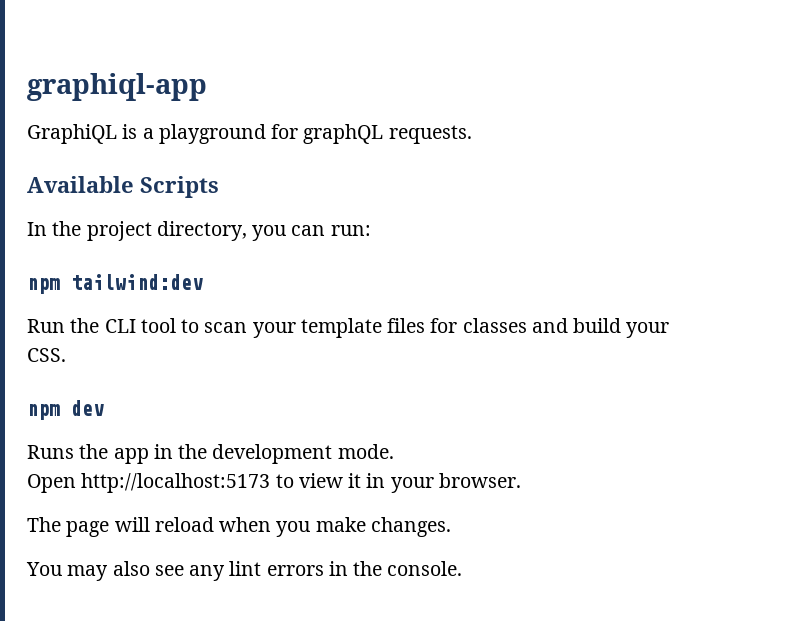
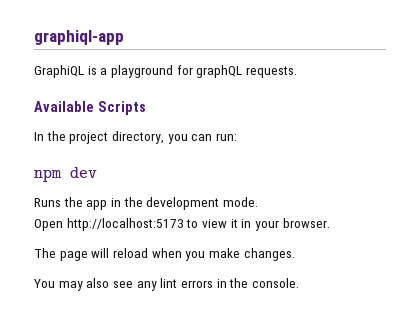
[27,274,203,294] [27,318,670,338] [27,348,66,362] // npm tailwind:dev // Run the CLI tool to scan your template files for classes and build your CSS. -> (237, 137) none

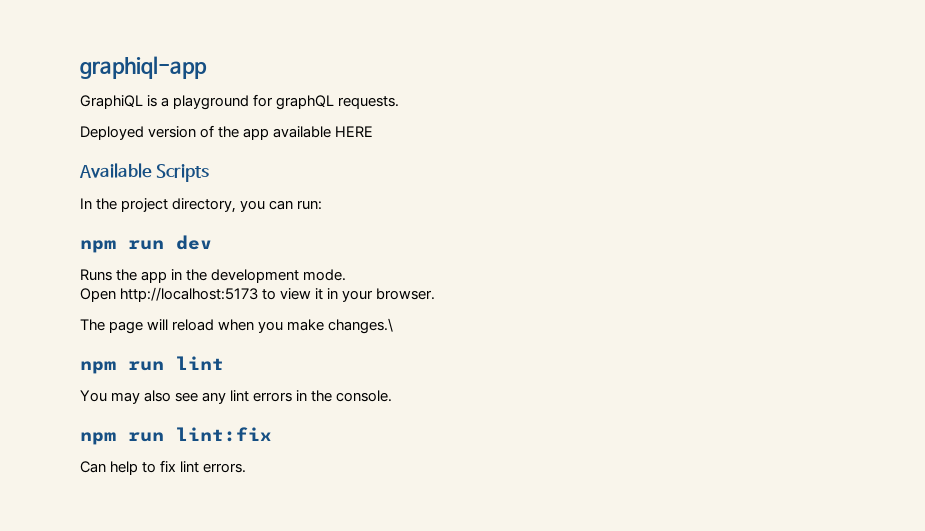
(297, 72) none -> [80,125,374,140] // Deployed version of the app available HERE
(62, 175) none -> [128,240,164,250] run
[243,248,295,261] changes. -> [328,318,394,334] [80,356,224,374] changes.\ // npm run lint
(299, 283) none -> [80,427,272,445] [80,460,247,475] // npm run lint:fix // Can help to fix lint errors.

